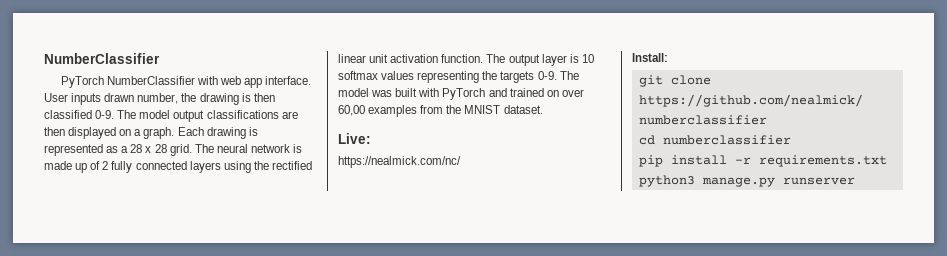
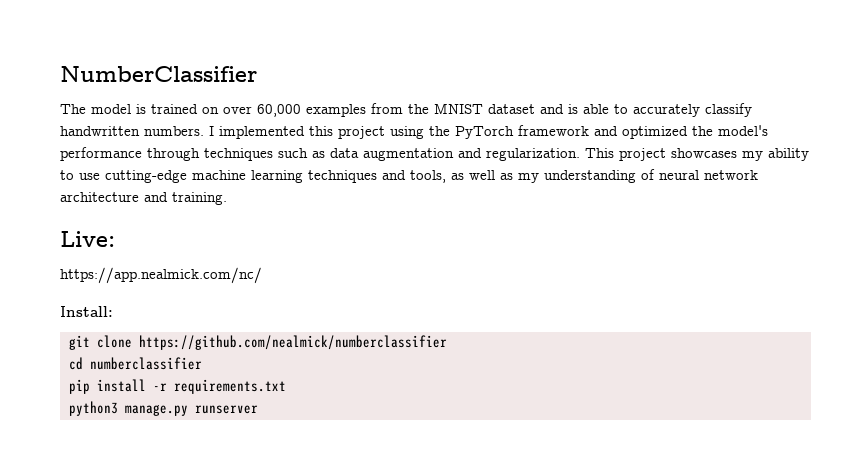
[60,76,312,88] [44,93,275,105] [44,110,298,122] [44,127,258,139] [44,144,303,156] [44,161,312,173] [338,54,594,66] [338,71,579,83] [338,88,507,100] PyTorch NumberClassifier with web app interface. User inputs drawn number, the drawing is then classified 0-9. The model output classifications are then displayed on a graph. Each drawing is represented as a 28 x 28 grid. The neural network is made up of 2 fully connected layers using the rectified linear unit activation function. The output layer is 10 softmax values representing the targets 0-9. The model was built with PyTorch and -> [60,104,146,114] The model is
[338,105,365,116] 60,00 -> [257,104,301,117] 60,000
[503,105,543,114] dataset. -> [488,103,752,117] [60,125,768,139] [60,147,809,161] [60,169,758,183] [60,192,227,205] dataset and is able to accurately classify handwritten numbers. I implemented this project using the PyTorch framework and optimized the model's performance through techniques such as data augmentation and regularization. This project showcases my ability to use cutting-edge machine learning techniques and tools, as well as my understanding of neural network architecture and training.
[338,156,461,168] https://nealmick.com/nc/ -> [60,267,262,284] https://app.nealmick.com/nc/

